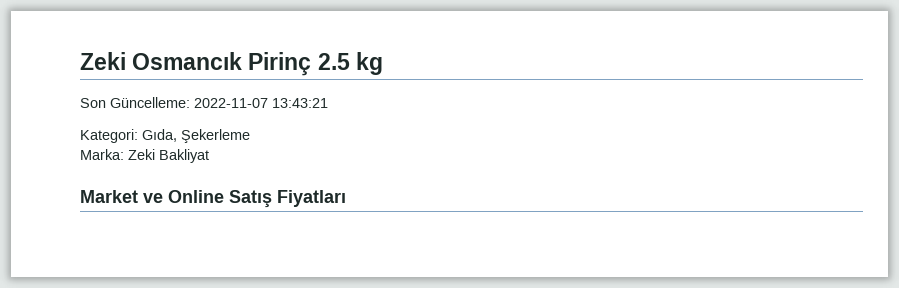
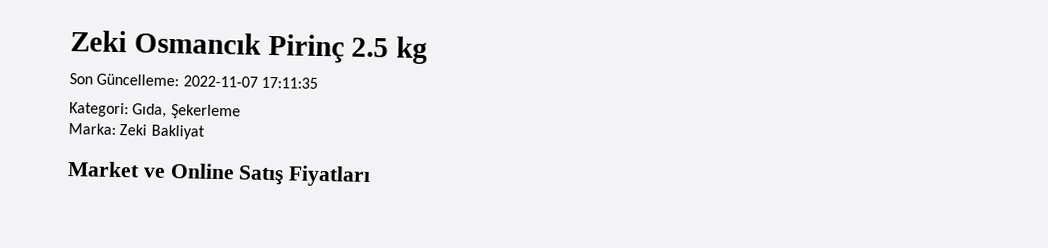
[272,98,328,108] 13:43:21 -> [260,76,318,89] 17:11:35

